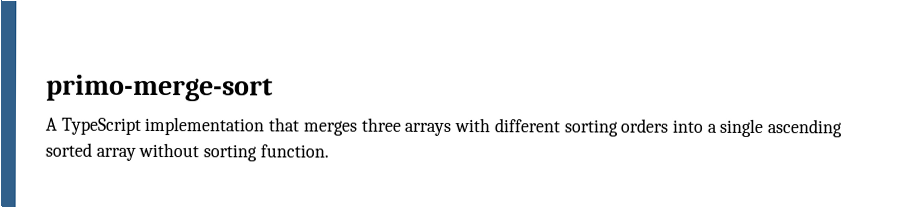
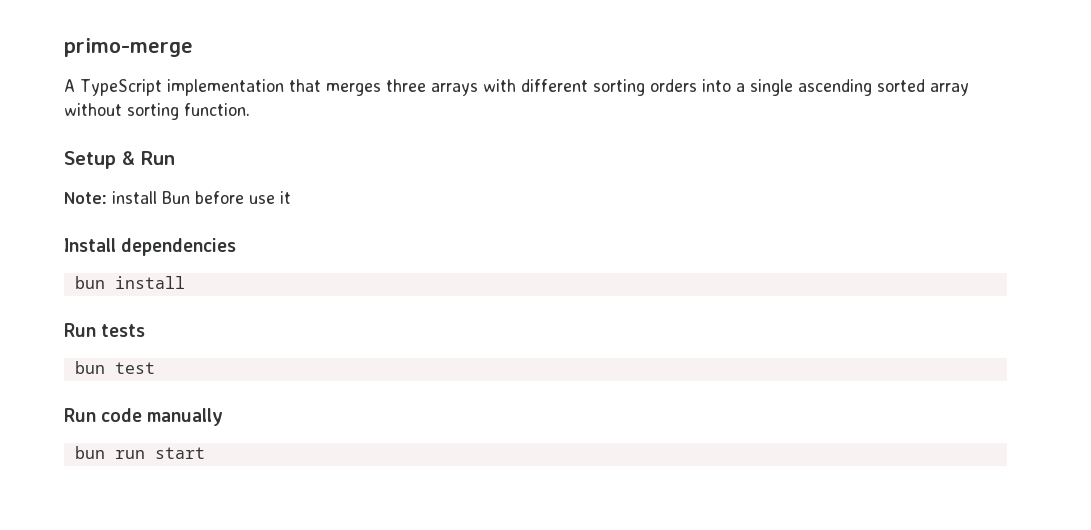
[46,74,274,102] primo-merge-sort -> [64,38,193,57] primo-merge
(329, 151) none -> [64,151,175,169] [64,191,291,204] [64,238,237,256] [74,276,185,289] [64,323,146,337] [74,361,155,374] [64,408,224,426] [74,446,205,459] // Setup & Run // Note: install Bun before use it // Install dependencies // bun install // Run tests // bun test // Run code manually // bun run start

